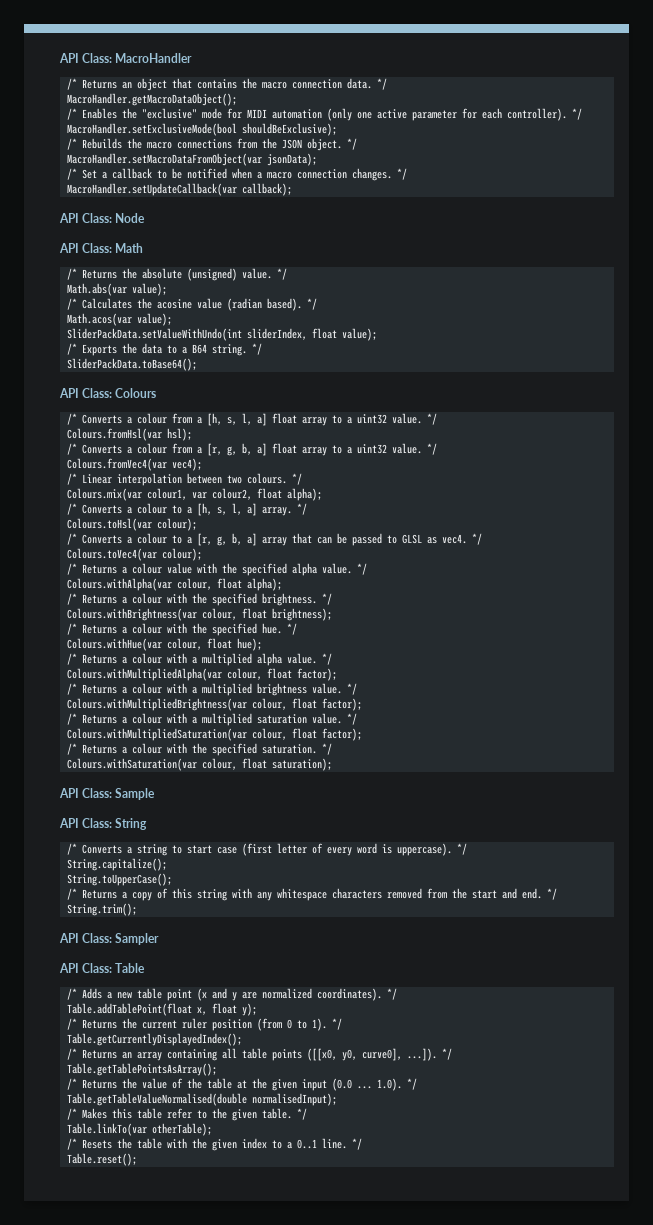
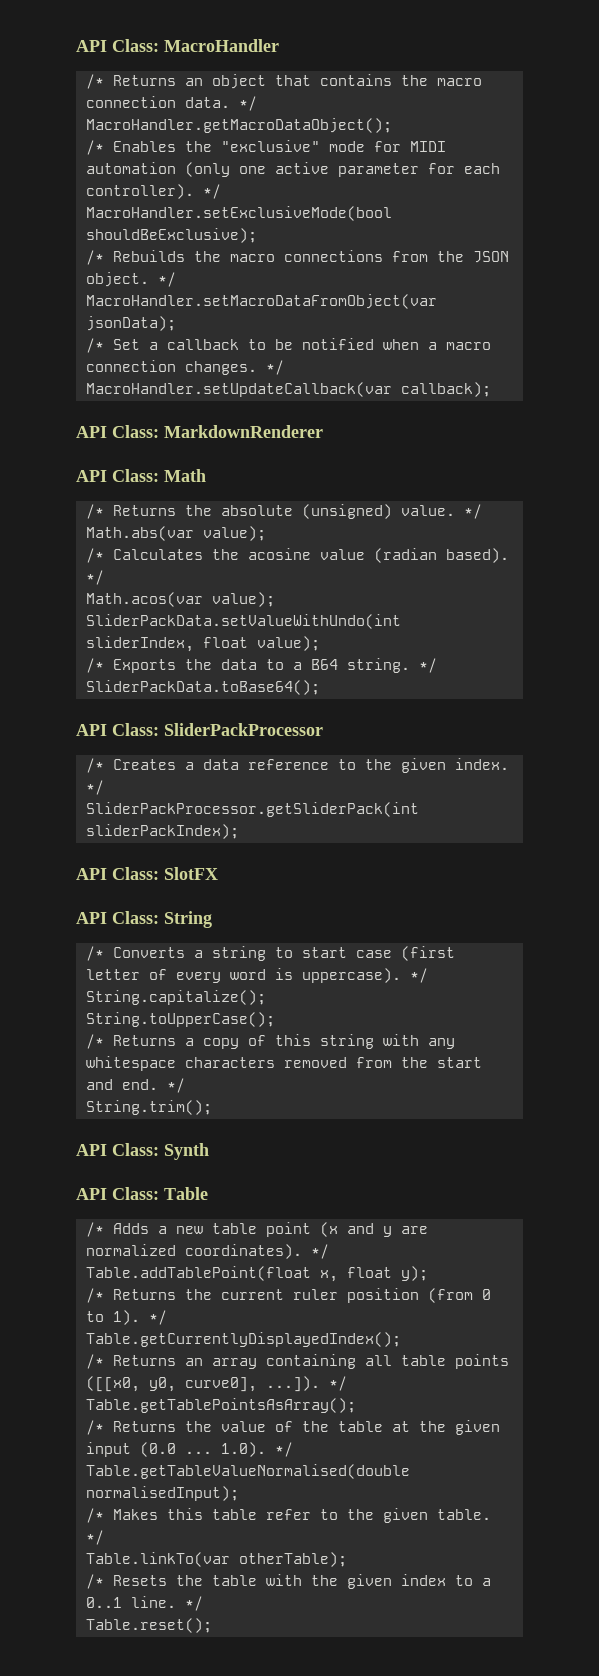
[115,213,146,223] Node -> [164,425,323,438] MarkdownRenderer
[115,388,157,398] [66,413,437,426] [66,428,192,441] [66,443,437,456] [66,458,202,471] [66,473,302,486] [66,488,322,501] [66,503,307,516] [66,518,197,531] [66,533,482,546] [66,548,202,561] [66,563,367,576] [66,578,282,591] [66,593,332,606] [66,608,332,621] [66,623,297,636] [66,638,262,651] [66,653,332,666] [66,668,337,681] [66,683,357,696] [66,698,362,711] [66,713,357,726] [66,728,362,741] [66,743,332,756] [66,758,332,771] [59,788,156,800] Colours // /* Converts a colour from a [h, s, l, a] float array to a uint32 value. */ // Colours.fromHsl(var hsl); // /* Converts a colour from a [r, g, b, a] float array to a uint32 value. */ // Colours.fromVec4(var vec4); // /* Linear interpolation between two colours. */ // Colours.mix(var colour1, var colour2, float alpha); // /* Converts a colour to a [h, s, l, a] array. */ // Colours.toHsl(var colour); // /* Converts a colour to a [r, g, b, a] array that can be passed to GLSL as vec4. */ // Colours.toVec4(var colour); // /* Returns a colour value with the specified alpha value. */ // Colours.withAlpha(var colour, float alpha); // /* Returns a colour with the specified brightness. */ // Colours.withBrightness(var colour, float brightness); // /* Returns a colour with the specified hue. */ // Colours.withHue(var colour, float hue); // /* Returns a colour with a multiplied alpha value. */ // Colours.withMultipliedAlpha(var colour, float factor); // /* Returns a colour with a multiplied brightness value. */ // Colours.withMultipliedBrightness(var colour, float factor); // /* Returns a colour with a multiplied saturation value. */ // Colours.withMultipliedSaturation(var colour, float factor); // /* Returns a colour with the specified saturation. */ // Colours.withSaturation(var colour, float saturation); // API Class: Sample -> [164,723,323,736] [85,758,509,773] [85,780,104,795] [85,802,419,817] [85,824,239,839] [76,867,218,880] SliderPackProcessor // /* Creates a data reference to the given index. */ // SliderPackProcessor.getSliderPack(int sliderPackIndex); // API Class: SlotFX
[115,933,160,945] Sampler -> [164,1143,209,1160] Synth

